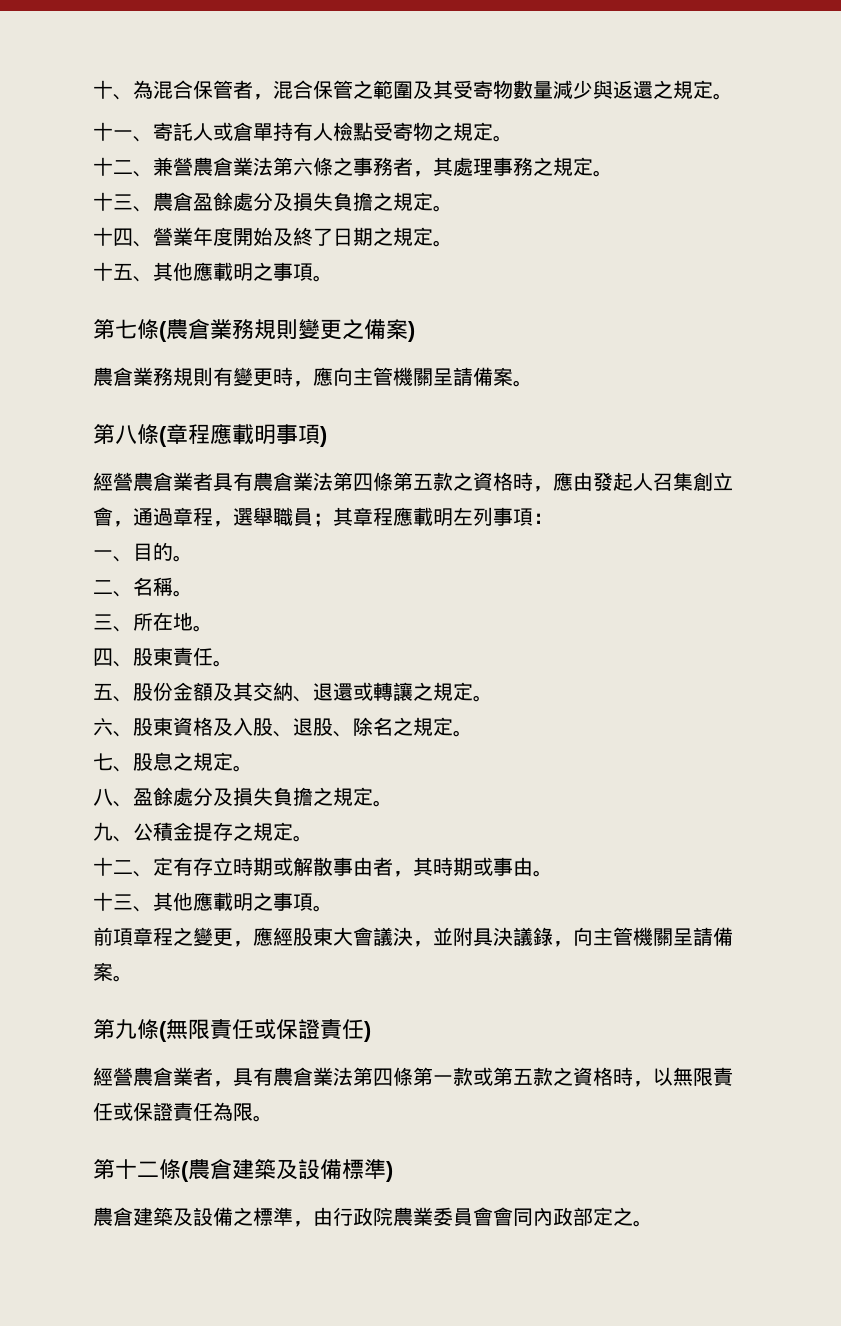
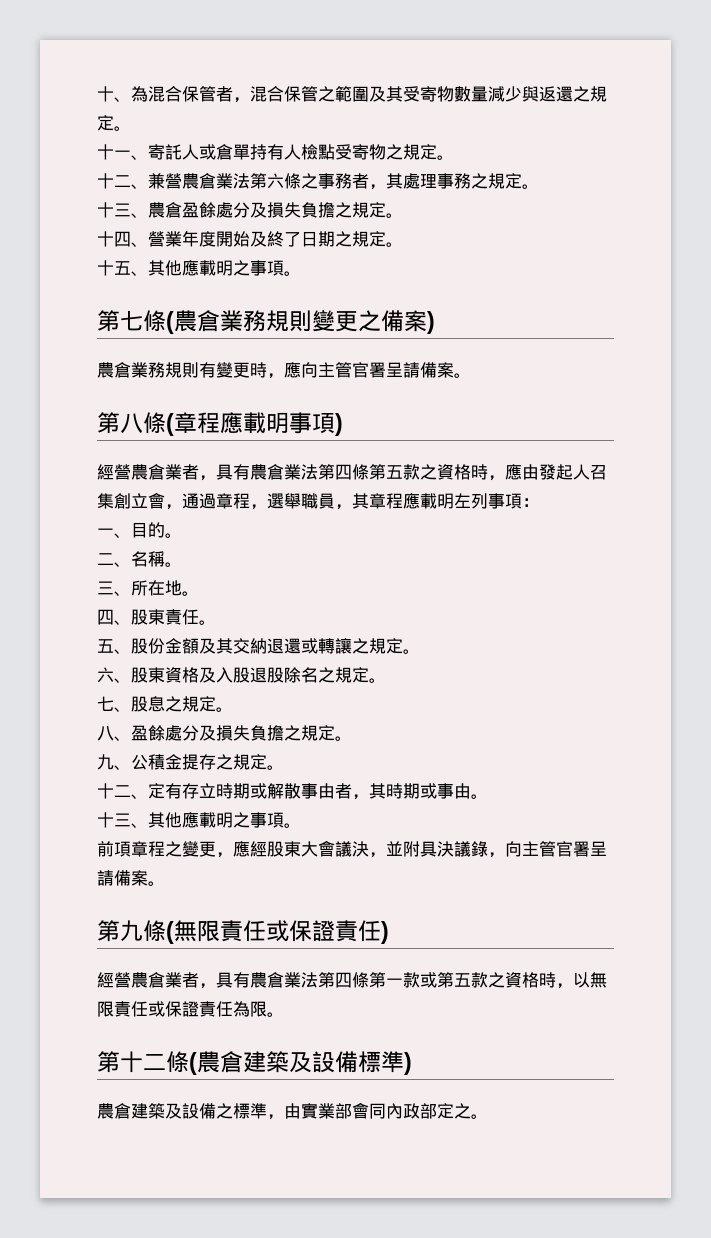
[393,367,433,386] 機關 -> [352,362,386,378] 官署
(213, 481) none -> [199,475,216,481] ，
[313,513,333,527] ； -> [335,504,352,510] ，
[293,696,313,702] 、 -> (267, 646) none
[273,718,353,737] 、退股、 -> [250,667,284,683] 退股
[633,927,673,946] 機關 -> [556,841,590,857] 官署
[333,1207,493,1226] 行政院農業委員會 -> [301,1103,352,1119] 實業部

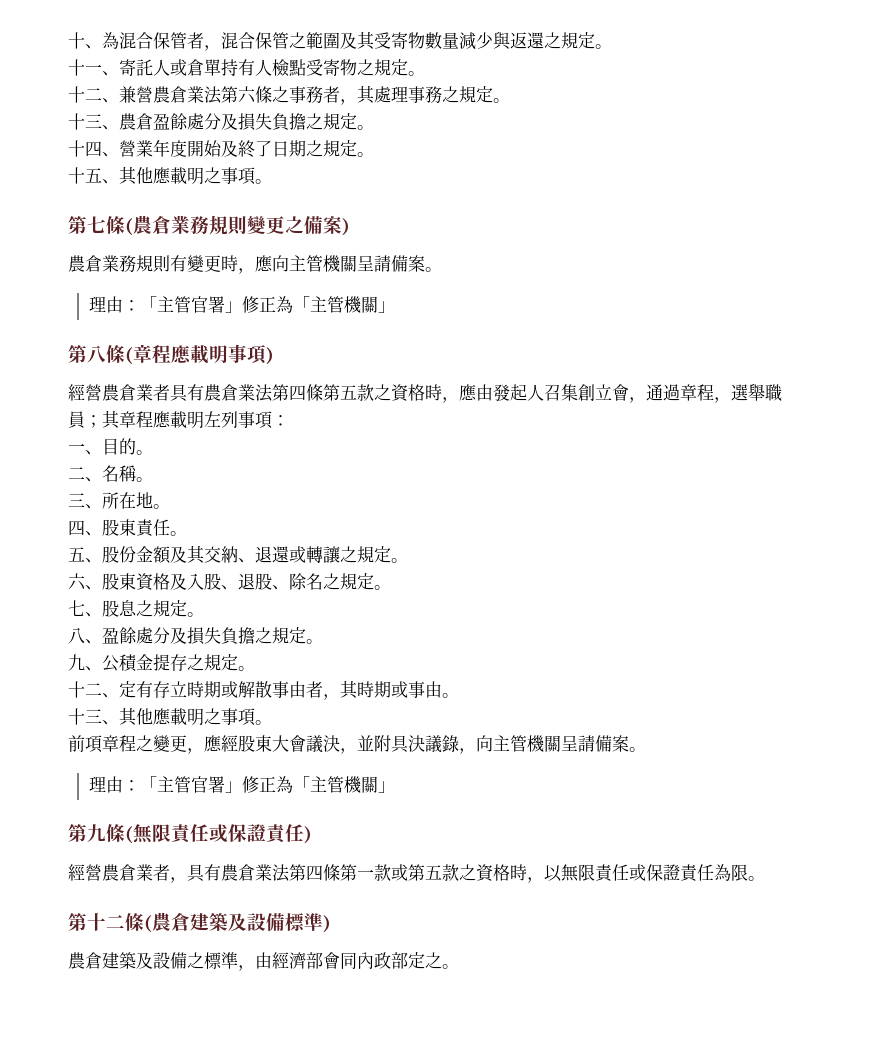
[352,362,471,378] 官署呈請備案。 -> [323,255,442,272] [88,296,395,313] 機關呈請備案。 // 理由：「主管官署」修正為「主管機關」
[199,475,216,481] ， -> (170, 392) none
[335,504,352,510] ， -> [85,415,102,428] ；
(267, 646) none -> [238,558,255,563] 、
[250,667,284,683] 退股 -> [221,573,289,590] 、退股、
[556,841,607,857] [97,870,165,886] 官署呈請備案。 -> [527,735,646,752] [88,776,395,793] 機關呈請備案。 // 理由：「主管官署」修正為「主管機關」
[301,1103,335,1119] 實業 -> [272,952,306,969] 經濟

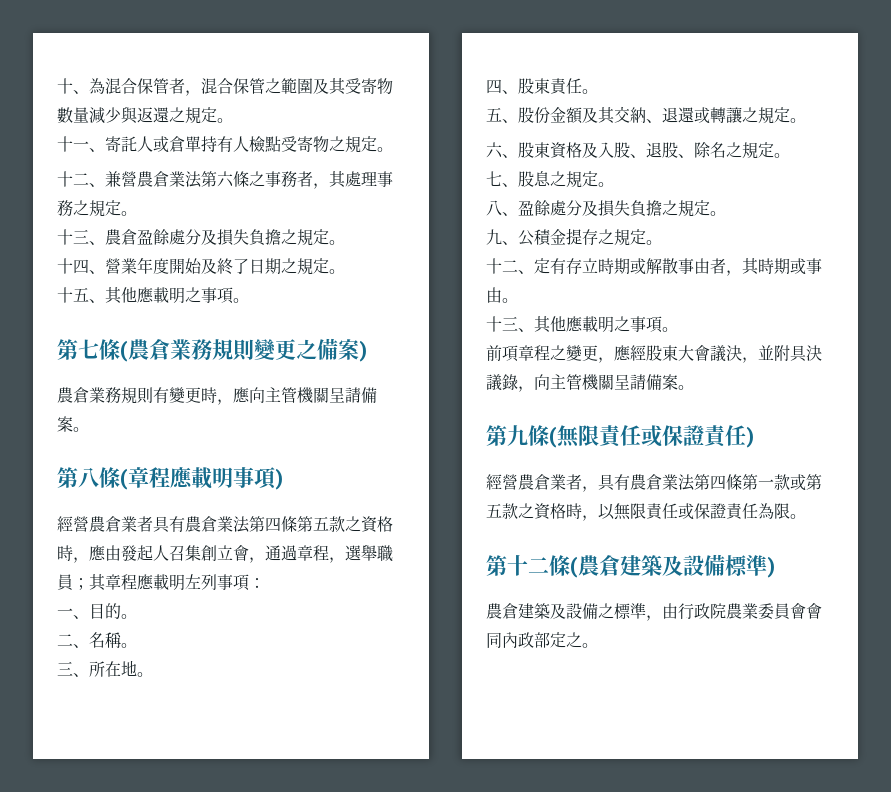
[88,296,395,313] // 理由：「主管官署」修正為「主管機關」 -> (89, 429) none
[88,776,395,793] // 理由：「主管官署」修正為「主管機關」 -> (694, 387) none
[272,952,323,969] 經濟部 -> [678,603,806,620] 行政院農業委員會

